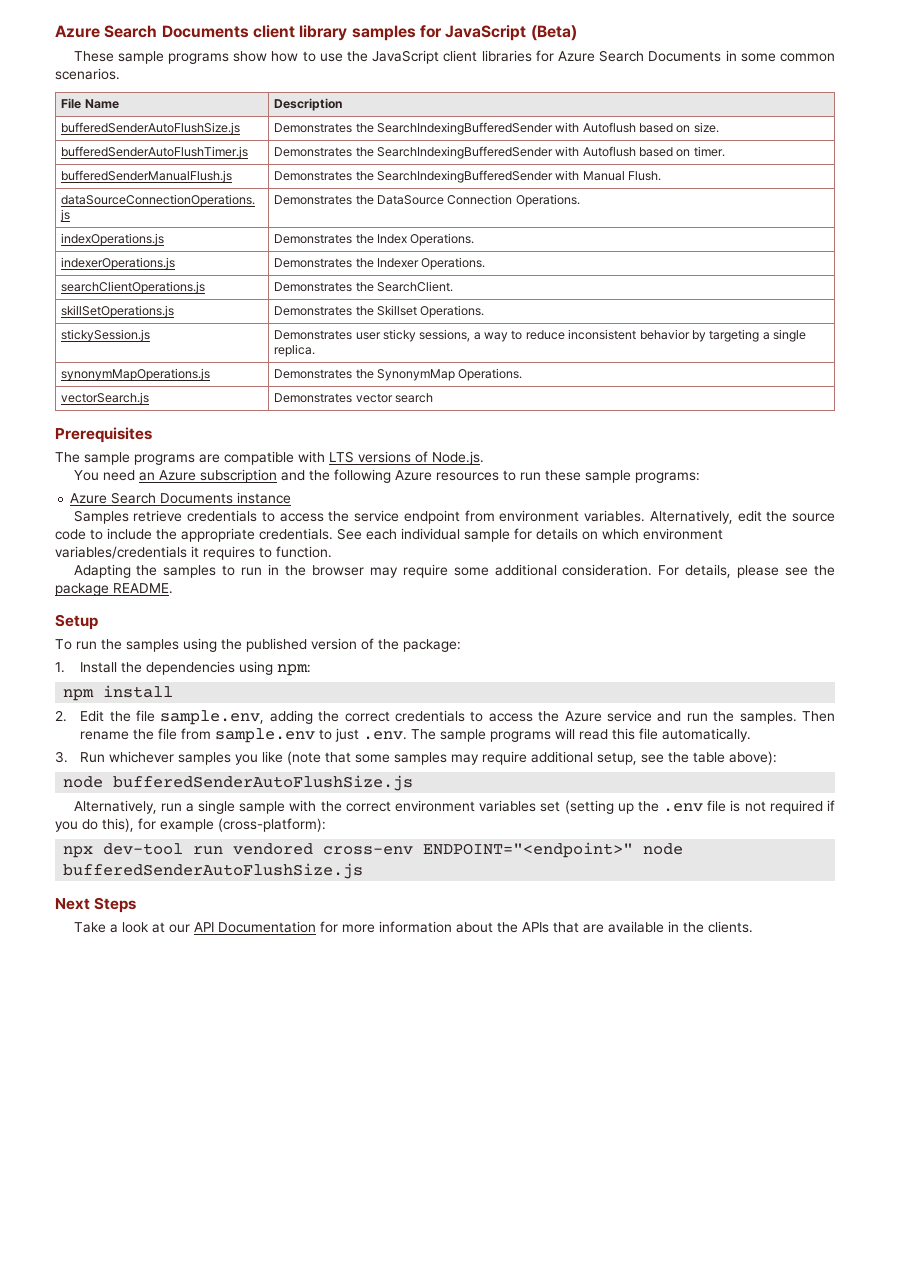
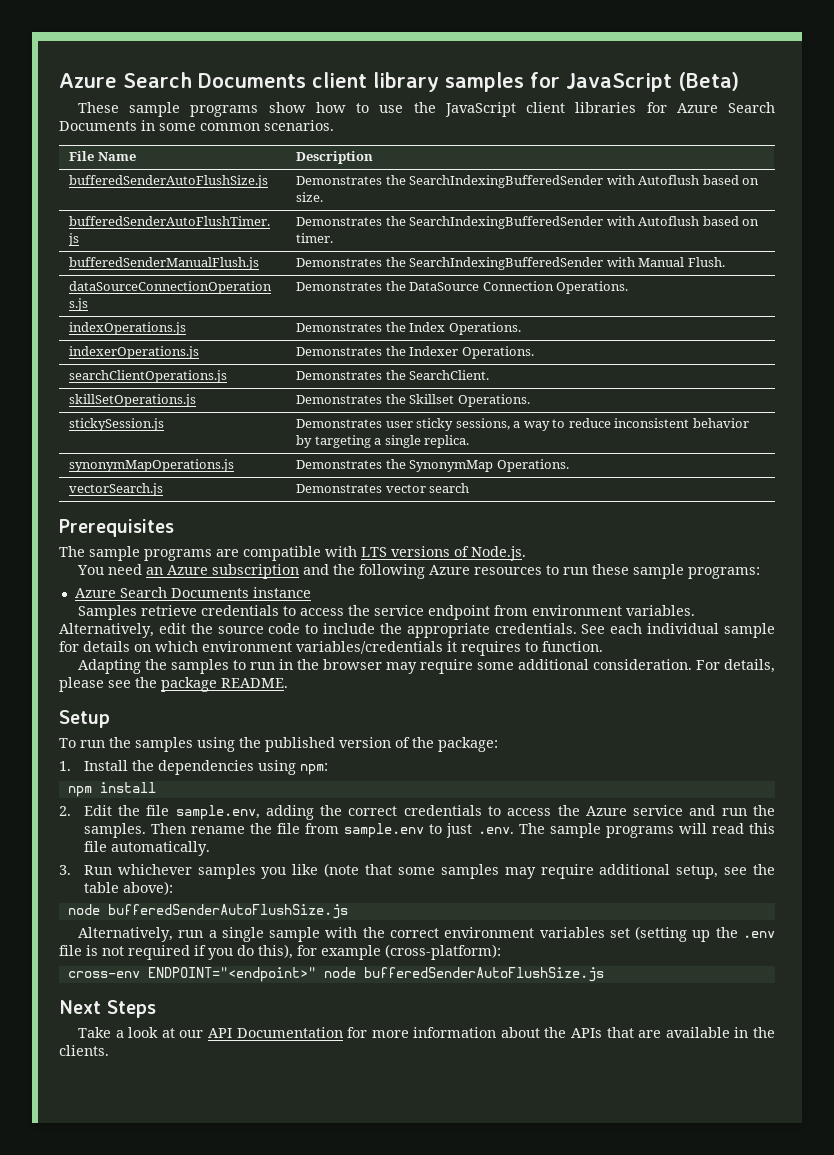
[63,843,314,858] npx dev-tool run vendored -> (501, 952) none

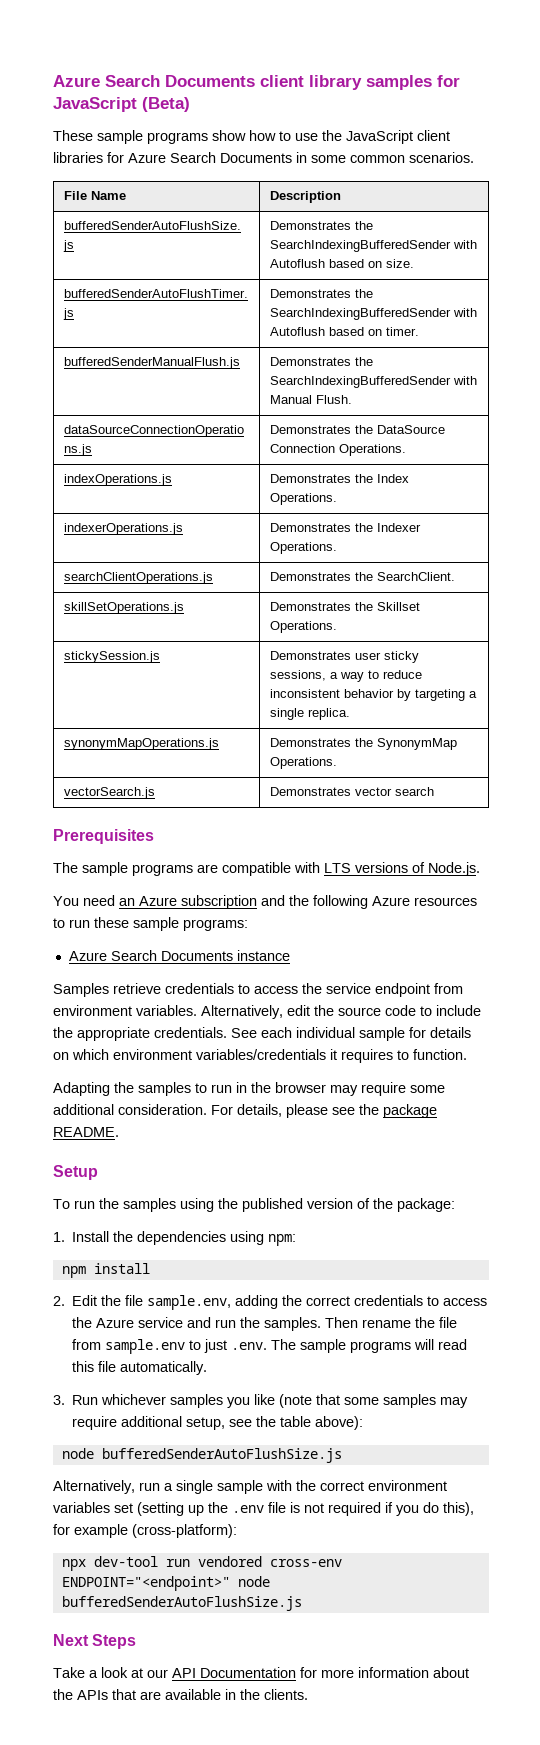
(501, 952) none -> [61,1556,262,1571] npx dev-tool run vendored

